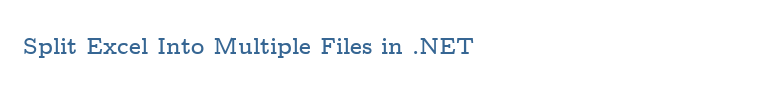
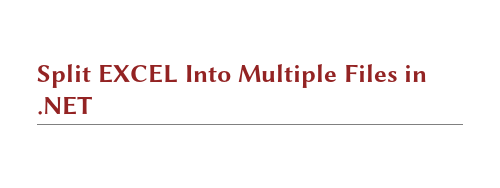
[86,38,148,54] Excel -> [97,64,178,83] EXCEL

